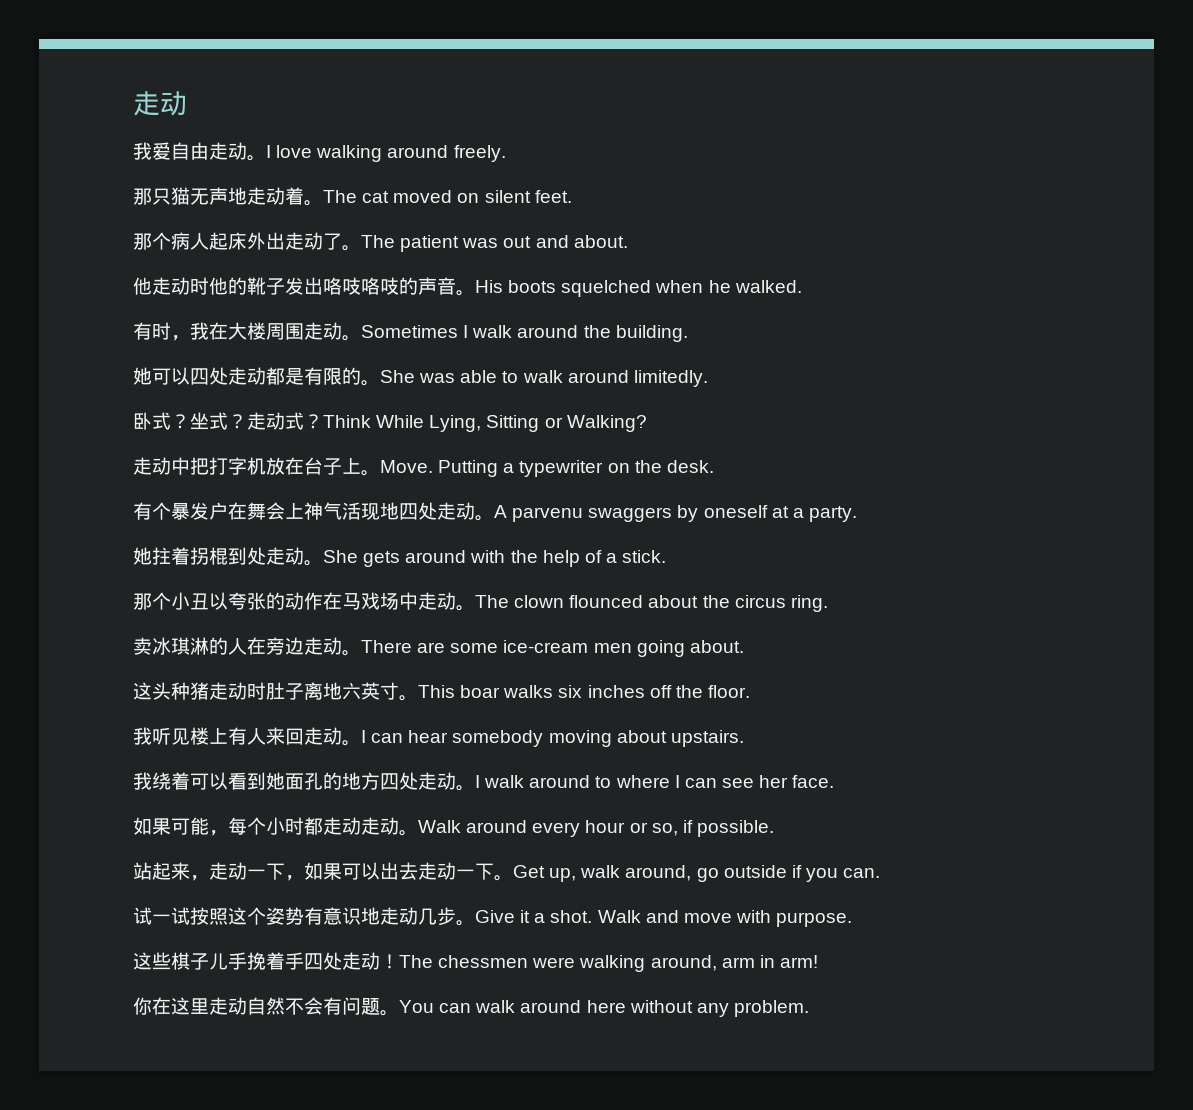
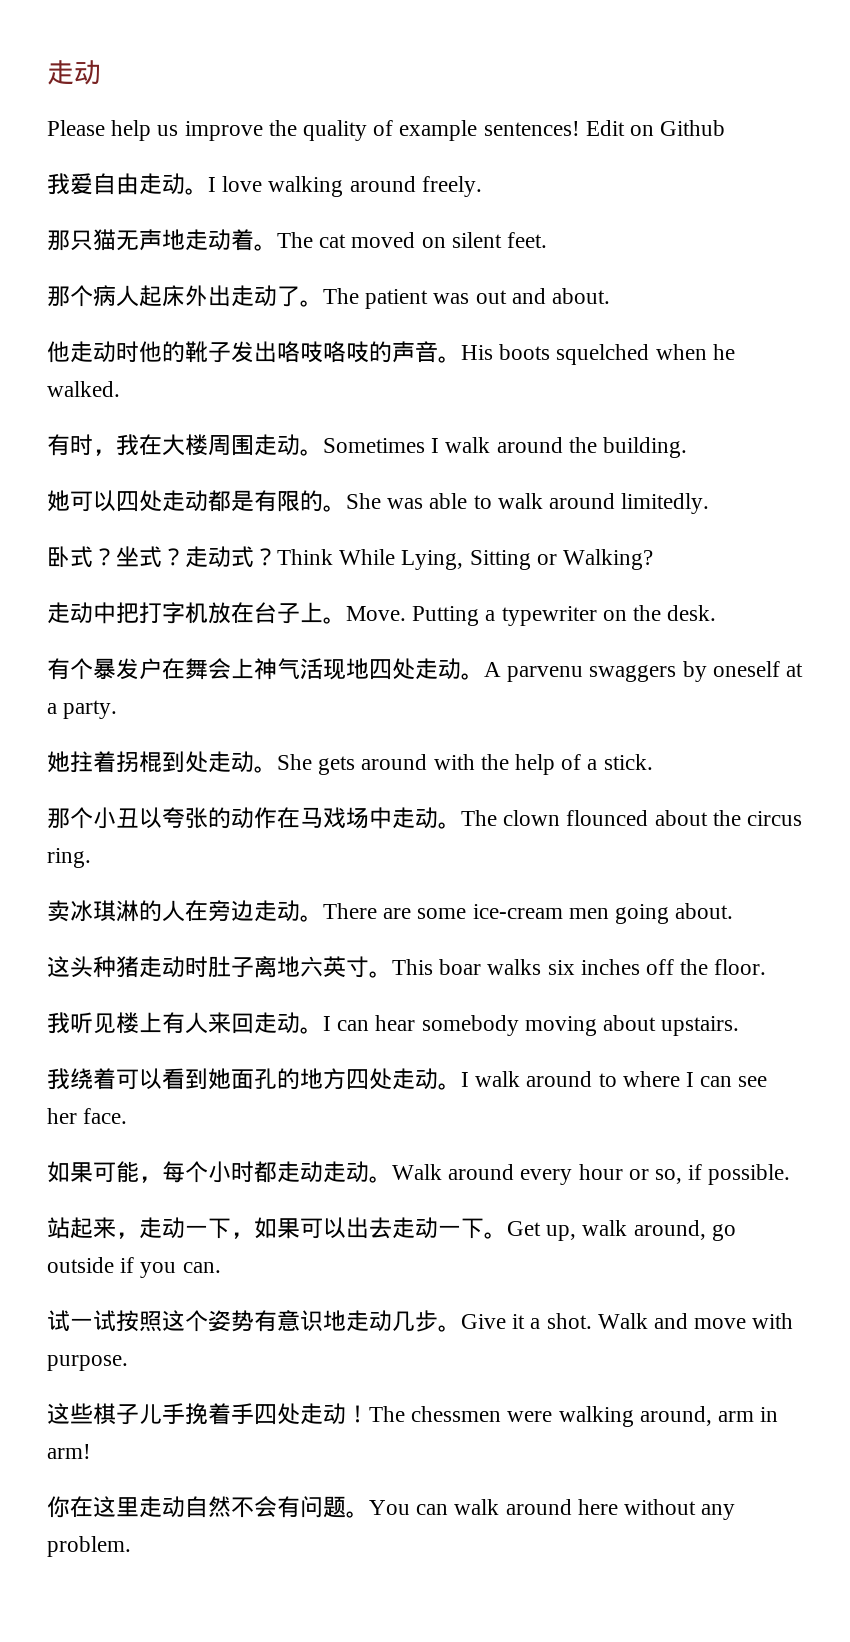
[133,91,187,116] 走动 -> [47,60,101,85] [47,120,726,141] 走动 // Please help us improve the quality of example sentences! Edit on Github

